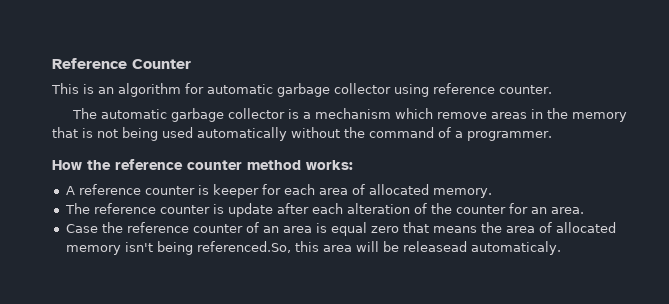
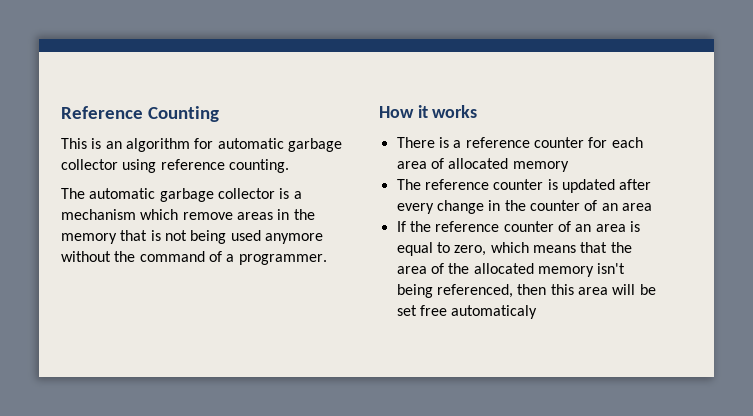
[132,59,191,69] Counter -> [147,106,219,122] Counting
[499,85,552,94] counter. -> [228,159,289,173] counting.
[197,127,287,141] automatically -> [264,233,323,244] anymore
[87,159,353,170] [65,184,259,198] the reference counter method works: // A reference counter is keeper -> [417,105,478,118] [396,137,584,148] it works // There is a reference counter
[432,188,492,198] memory. -> [512,161,569,172] memory
[227,203,584,217] [65,224,98,233] update after each alteration of the counter for an area. // Case -> [561,179,652,193] [396,200,652,214] [396,221,406,232] updated after every change in the counter of an area // If
[370,222,477,233] zero that means -> [436,242,608,256] to zero, which means that
(552, 227) none -> [448,263,470,274] the
[196,241,291,253] referenced.So, -> [436,284,547,298] referenced, then
[402,241,561,255] releasead automaticaly. -> [396,305,538,319] set free automaticaly

